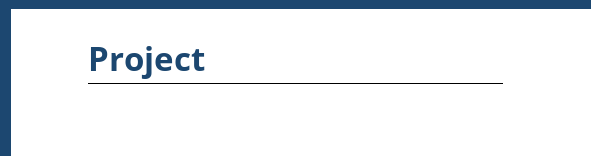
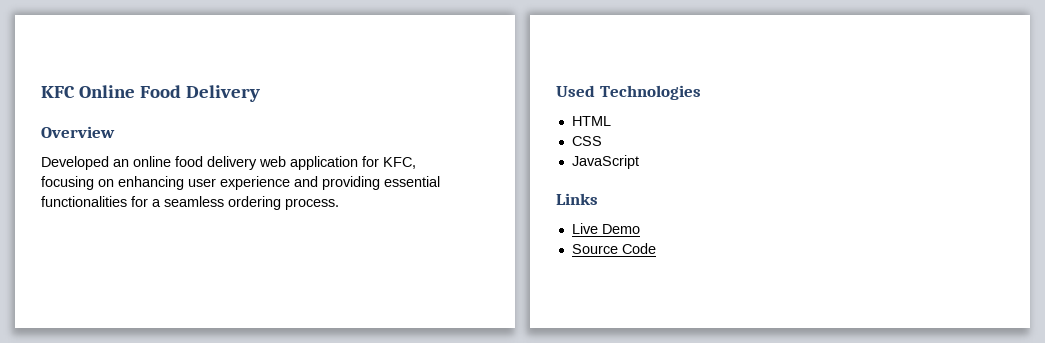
[88,46,205,79] Project -> [41,85,260,102] [41,126,115,138] [41,156,416,170] [41,176,440,190] [41,196,339,210] [556,85,701,100] [571,116,611,126] [571,136,602,146] [571,155,639,169] [556,193,598,205] [571,223,640,234] [571,243,656,254] KFC Online Food Delivery // Overview // Developed an online food delivery web application for KFC, focusing on enhancing user experience and providing essential functionalities for a seamless ordering process. // Used Technologies // HTML // CSS // JavaScript // Links // Live Demo // Source Code

